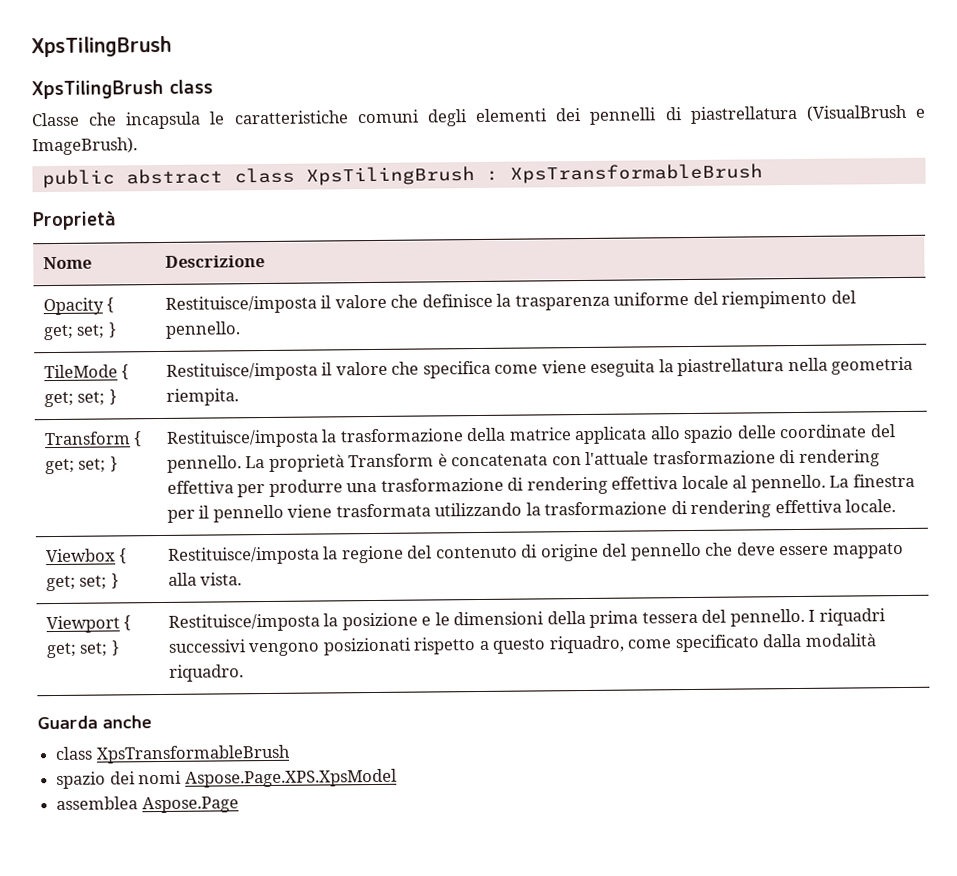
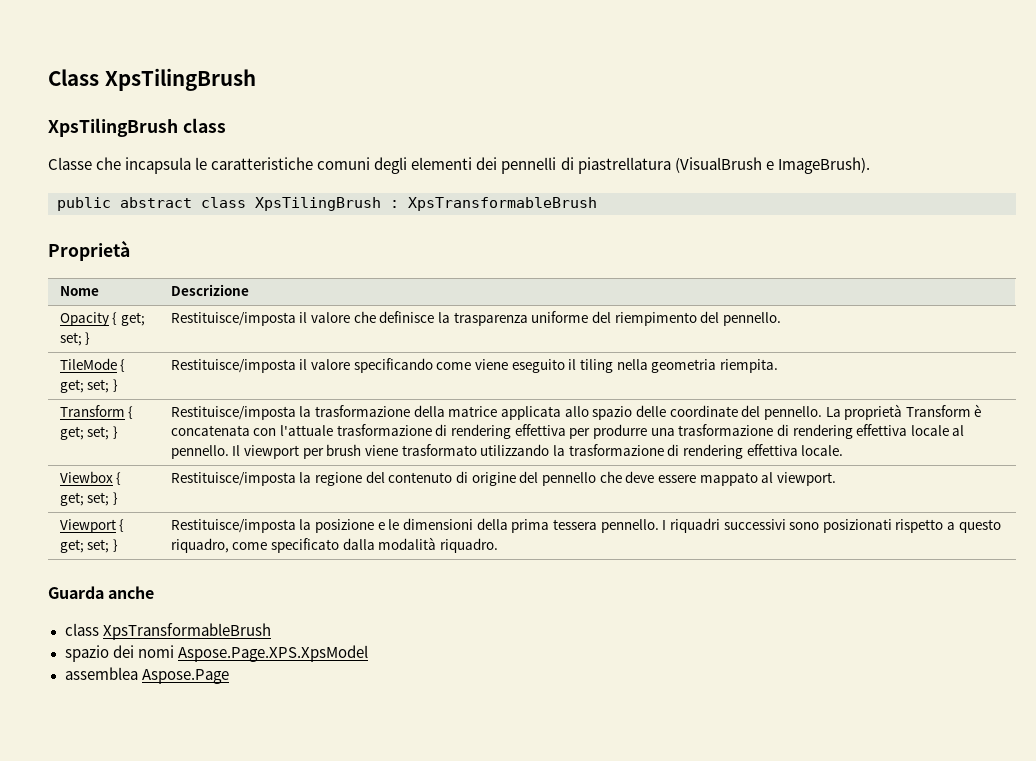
(31, 46) none -> [48,69,99,86] Class
[391,358,785,379] che specifica come viene eseguita la piastrellatura -> [353,358,613,373] specificando come viene eseguito il tiling
[829,473,915,488] [167,503,431,523] La finestra per il pennello viene trasformata -> [232,444,477,459] Il viewport per brush viene trasformato
[168,572,243,586] alla vista. -> [761,472,836,486] al viewport.
[701,609,727,623] del -> (597, 524) none
[248,642,321,657] vengono -> [789,522,820,530] sono

